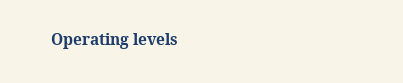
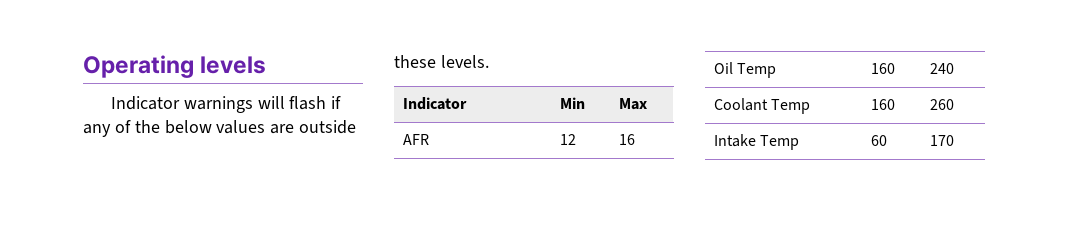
(179, 39) none -> [110,96,342,113] [83,120,357,137] [394,55,489,68] [402,97,467,110] [559,97,585,109] [618,98,647,110] [402,134,429,145] [559,134,576,145] [618,134,635,145] [713,62,776,78] [870,63,895,74] [929,63,954,74] [713,98,810,114] [870,99,895,110] [929,99,954,110] [713,134,799,150] [870,135,887,146] [929,135,954,146] // Indicator warnings will flash if any of the below values are outside these levels. // Indicator | Min | Max // AFR | 12 | 16 // Oil Temp | 160 | 240 // Coolant Temp | 160 | 260 // Intake Temp | 60 | 170

